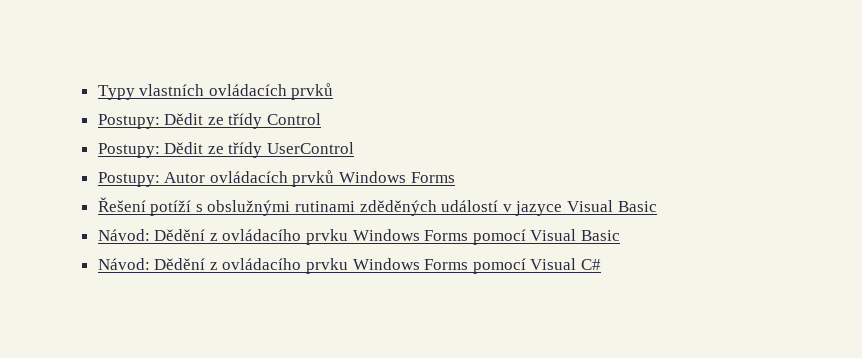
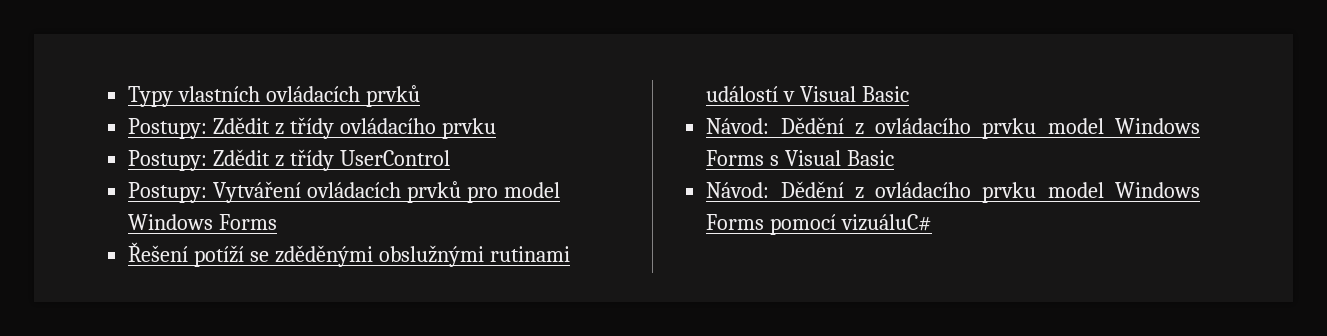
[164,113,322,129] [97,142,224,158] Dědit ze třídy Control // Postupy: Dědit ze -> [213,117,496,139] [128,149,285,171] Zdědit z třídy ovládacího prvku // Postupy: Zdědit z
[164,170,335,187] Autor ovládacích prvků -> [213,181,560,203] Vytváření ovládacích prvků pro model
[195,204,203,212] s -> [250,245,374,267] se zděděnými
[359,200,437,216] zděděných -> (570, 254) none
[515,200,657,216] [97,229,621,245] [97,258,602,274] jazyce Visual Basic // Návod: Dědění z ovládacího prvku Windows Forms pomocí Visual Basic // Návod: Dědění z ovládacího prvku Windows Forms pomocí Visual C# -> [800,86,910,102] [706,117,1200,139] [706,150,895,166] [706,181,1200,203] [706,214,933,235] Visual Basic // Návod: Dědění z ovládacího prvku model Windows Forms s Visual Basic // Návod: Dědění z ovládacího prvku model Windows Forms pomocí vizuáluC#

